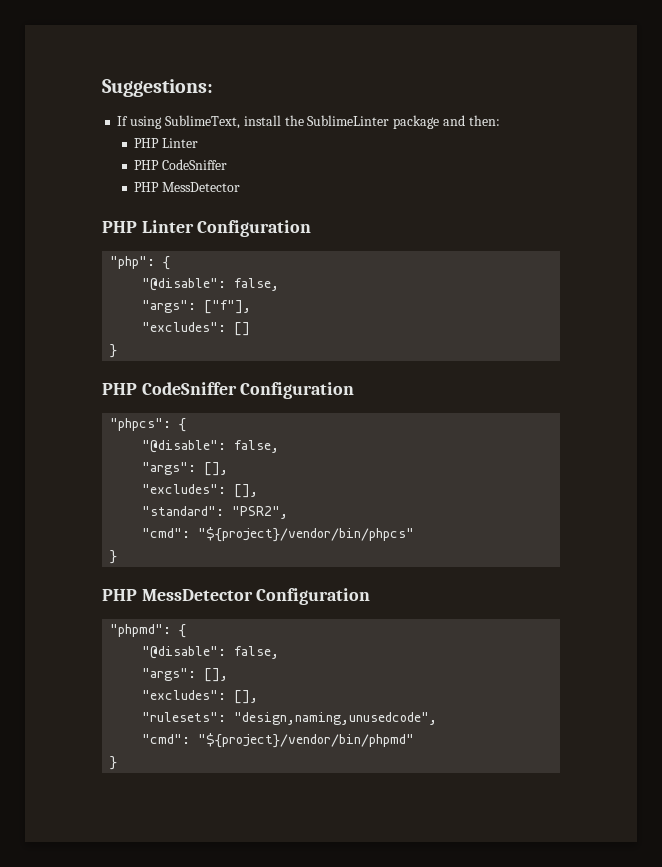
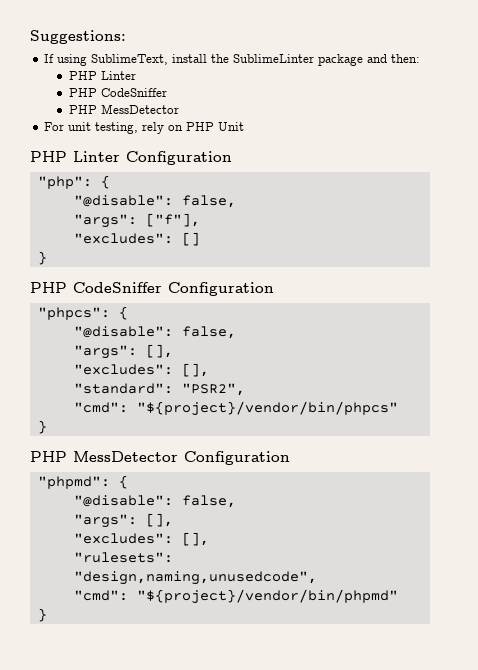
(241, 187) none -> [44,122,245,134] // For unit testing, rely on PHP Unit

